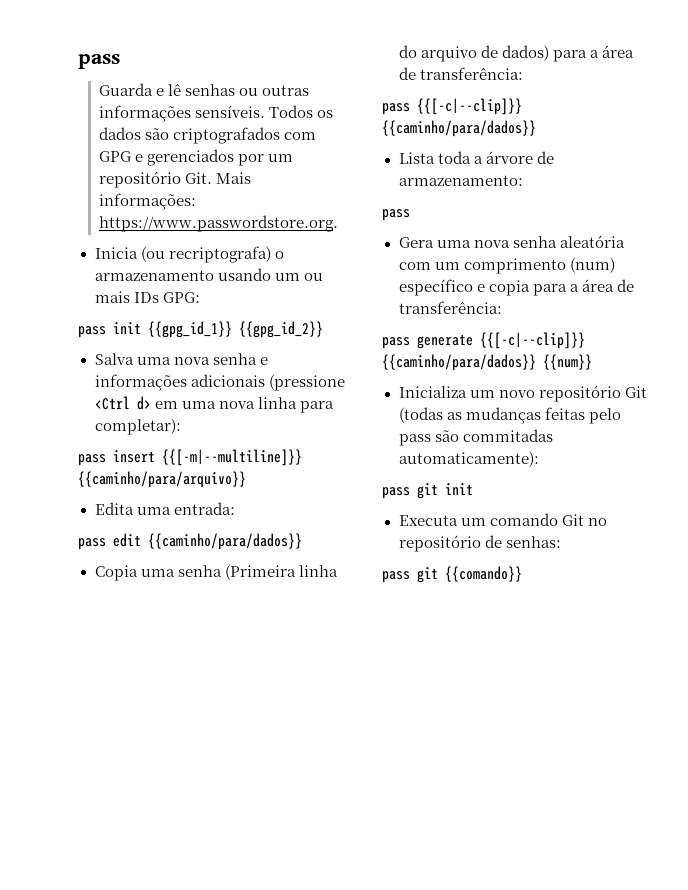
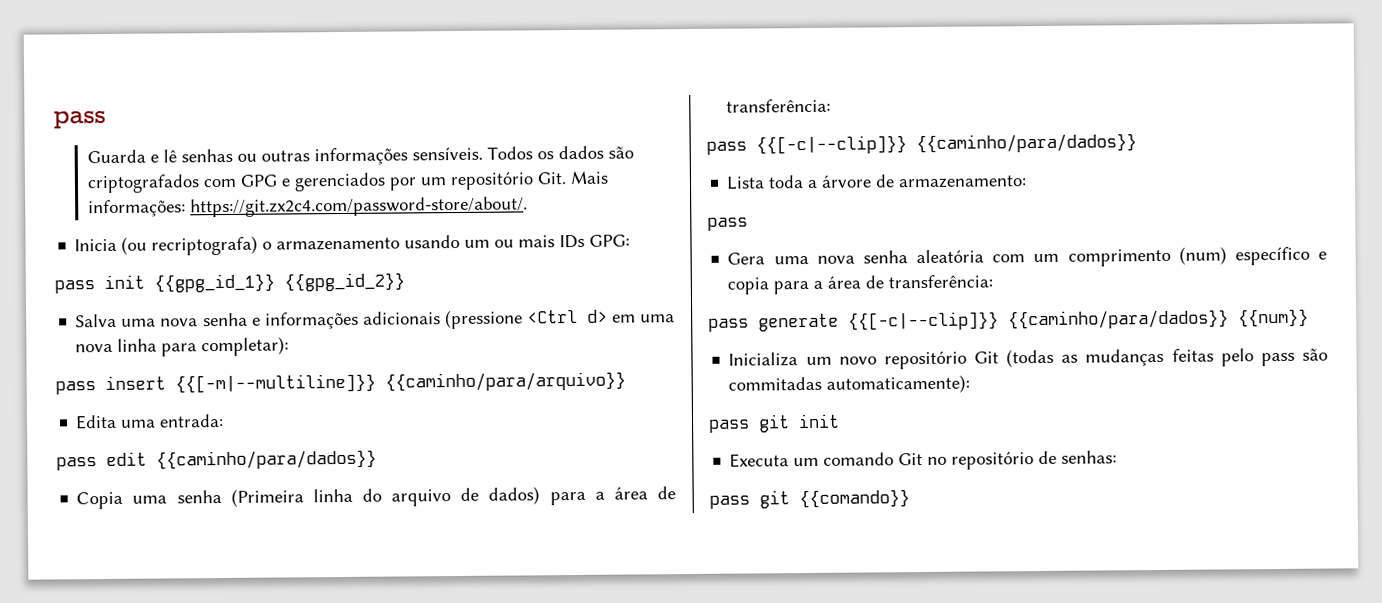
[98,215,338,232] https://www.passwordstore.org. -> [189,196,528,218] https://git.zx2c4.com/password-store/about/.

